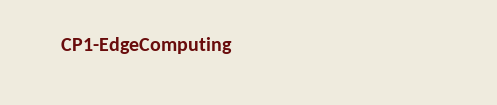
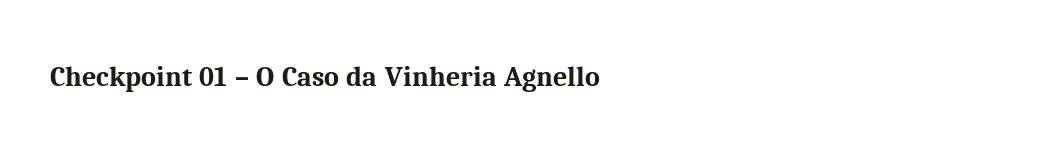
[61,37,232,54] CP1-EdgeComputing -> [50,66,600,92] Checkpoint 01 – O Caso da Vinheria Agnello

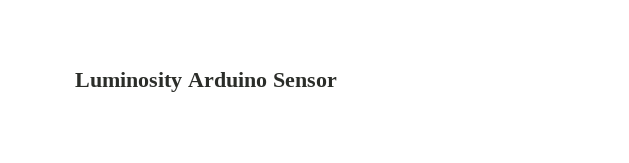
[50,66,600,92] Checkpoint 01 – O Caso da Vinheria Agnello -> [75,72,337,92] Luminosity Arduino Sensor

